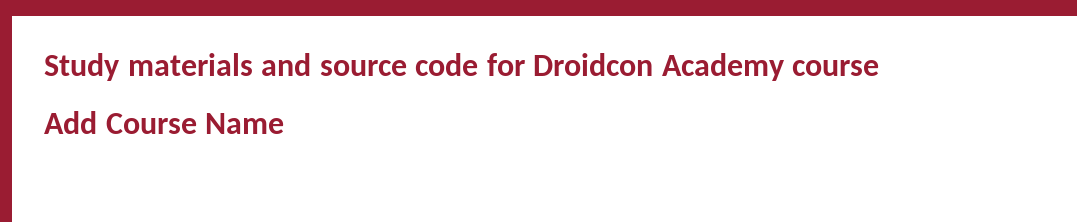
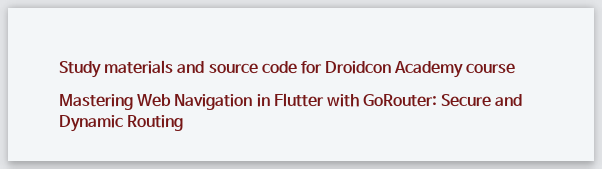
[44,111,285,134] Add Course Name -> [59,93,523,110] [59,115,184,132] Mastering Web Navigation in Flutter with GoRouter: Secure and Dynamic Routing

